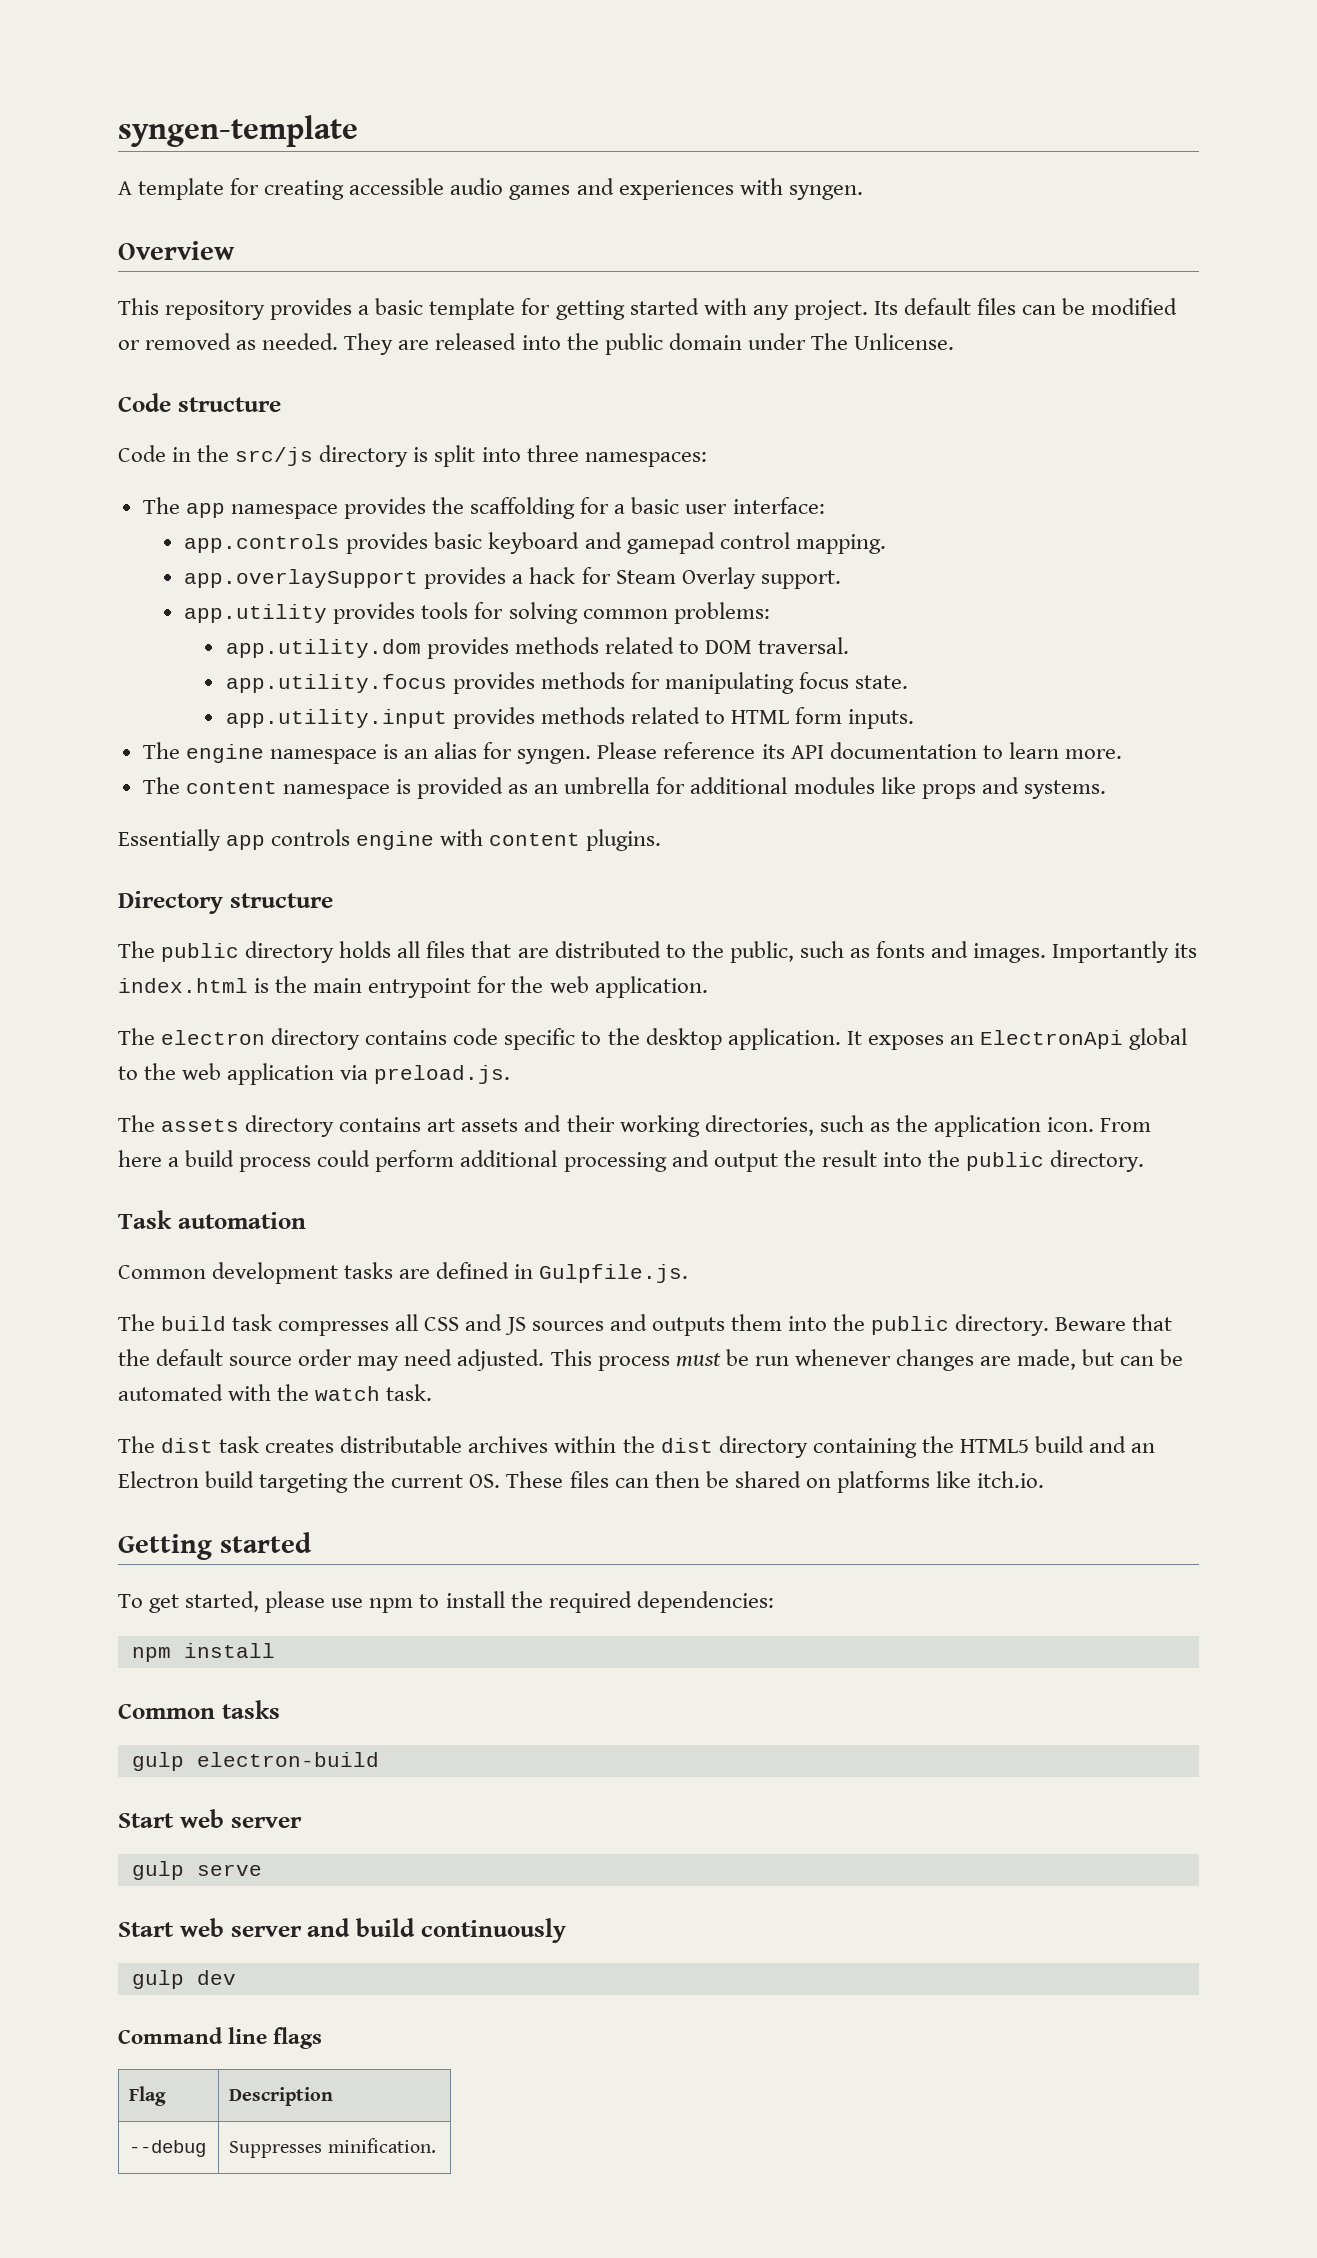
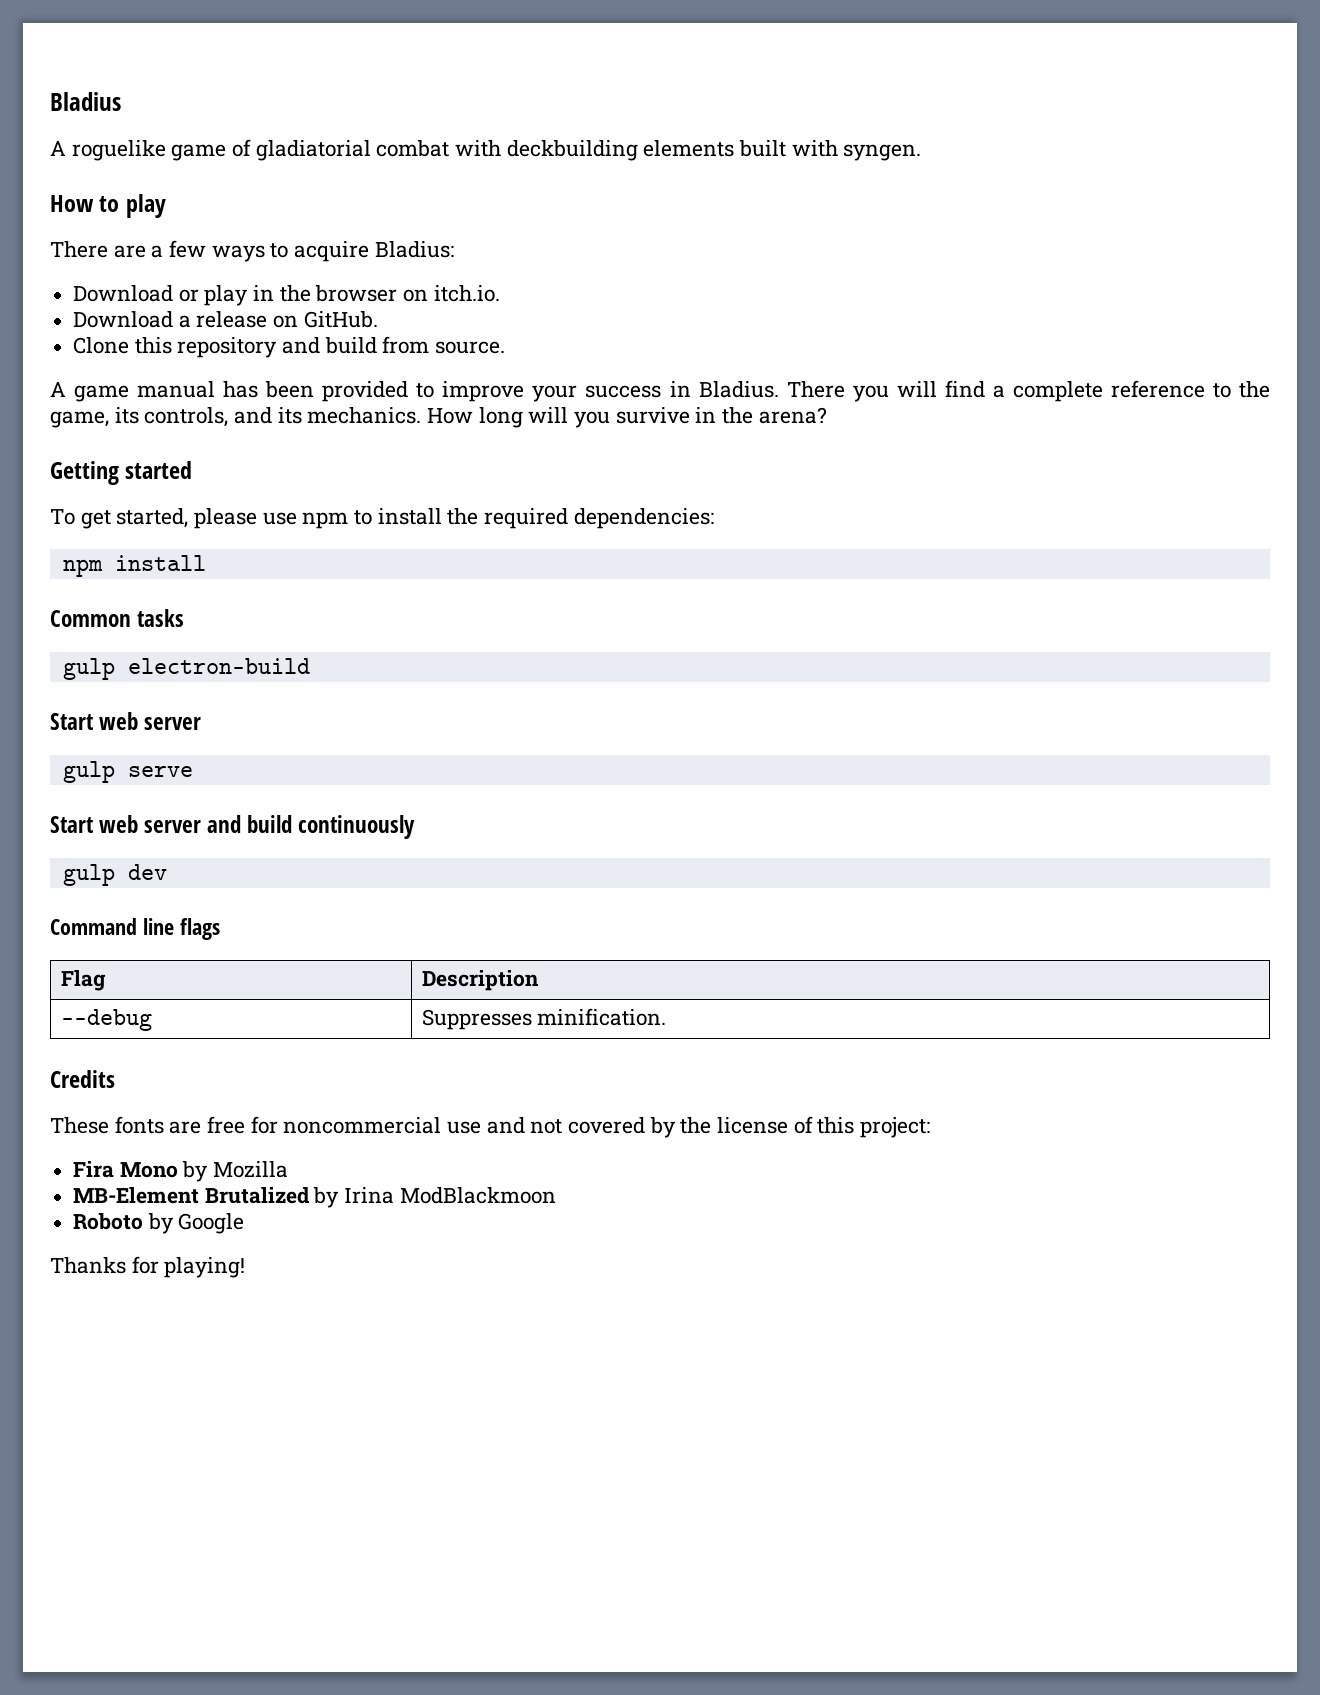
[118,115,358,147] [118,178,863,200] [118,241,235,260] [118,298,1178,320] [118,333,954,355] [118,393,281,412] [118,445,707,467] [142,497,825,519] [184,532,886,554] [184,567,841,589] [184,602,770,624] [225,637,850,659] [225,672,909,694] [225,707,915,729] [142,742,1122,764] [142,777,1106,799] [118,829,662,851] [118,891,333,914] [118,941,1198,963] [118,976,708,998] [118,1028,1188,1050] [118,1063,511,1085] [118,1115,1152,1137] [118,1150,1145,1172] [118,1210,306,1229] [118,1262,689,1284] [118,1314,1173,1336] [118,1349,1184,1371] [118,1384,433,1401] [118,1436,1156,1458] [118,1471,1045,1493] syngen-template // A template for creating accessible audio games and experiences with syngen. // Overview // This repository provides a basic template for getting started with any project. Its default files can be modified or removed as needed. They are released into the public domain under The Unlicense. // Code structure // Code in the src/js directory is split into three namespaces: // The app namespace provides the scaffolding for a basic user interface: // app.controls provides basic keyboard and gamepad control mapping. // app.overlaySupport provides a hack for Steam Overlay support. // app.utility provides tools for solving common problems: // app.utility.dom provides methods related to DOM traversal. // app.utility.focus provides methods for manipulating focus state. // app.utility.input provides methods related to HTML form inputs. // The engine namespace is an alias for syngen. Please reference its API documentation to learn more. // The content namespace is provided as an umbrella for additional modules like props and systems. // Essentially app controls engine with content plugins. // Directory structure // The public directory holds all files that are distributed to the public, such as fonts and images. Importantly its index.html is the main entrypoint for the web application. // The electron directory contains code specific to the desktop application. It exposes an ElectronApi global to the web application via preload.js. // The assets directory contains art assets and their working directories, such as the application icon. From here a build process could perform additional processing and output the result into the public directory. // Task automation // Common development tasks are defined in Gulpfile.js. // The build task compresses all CSS and JS sources and outputs them into the public directory. Beware that the default source order may need adjusted. This process must be run whenever changes are made, but can be automated with the watch task. // The dist task creates distributable archives within the dist directory containing the HTML5 build and an Electron build targeting the current OS. These files can then be shared on platforms like itch.io. -> [50,92,121,111] [50,139,922,161] [50,194,166,218] [50,240,454,262] [73,285,500,306] [73,311,378,328] [73,336,506,358] [50,380,1270,402] [50,407,827,428] Bladius // A roguelike game of gladiatorial combat with deckbuilding elements built with syngen. // How to play // There are a few ways to acquire Bladius: // Download or play in the browser on itch.io. // Download a release on GitHub. // Clone this repository and build from source. // A game manual has been provided to improve your success in Bladius. There you will find a complete reference to the game, its controls, and its mechanics. How long will you survive in the arena?
(436, 2145) none -> [50,1070,115,1088] [50,1116,931,1138] [73,1161,289,1182] [73,1187,556,1208] [73,1213,245,1234] [50,1256,246,1278] // Credits // These fonts are free for noncommercial use and not covered by the license of this project: // Fira Mono by Mozilla // MB-Element Brutalized by Irina ModBlackmoon // Roboto by Google // Thanks for playing!

